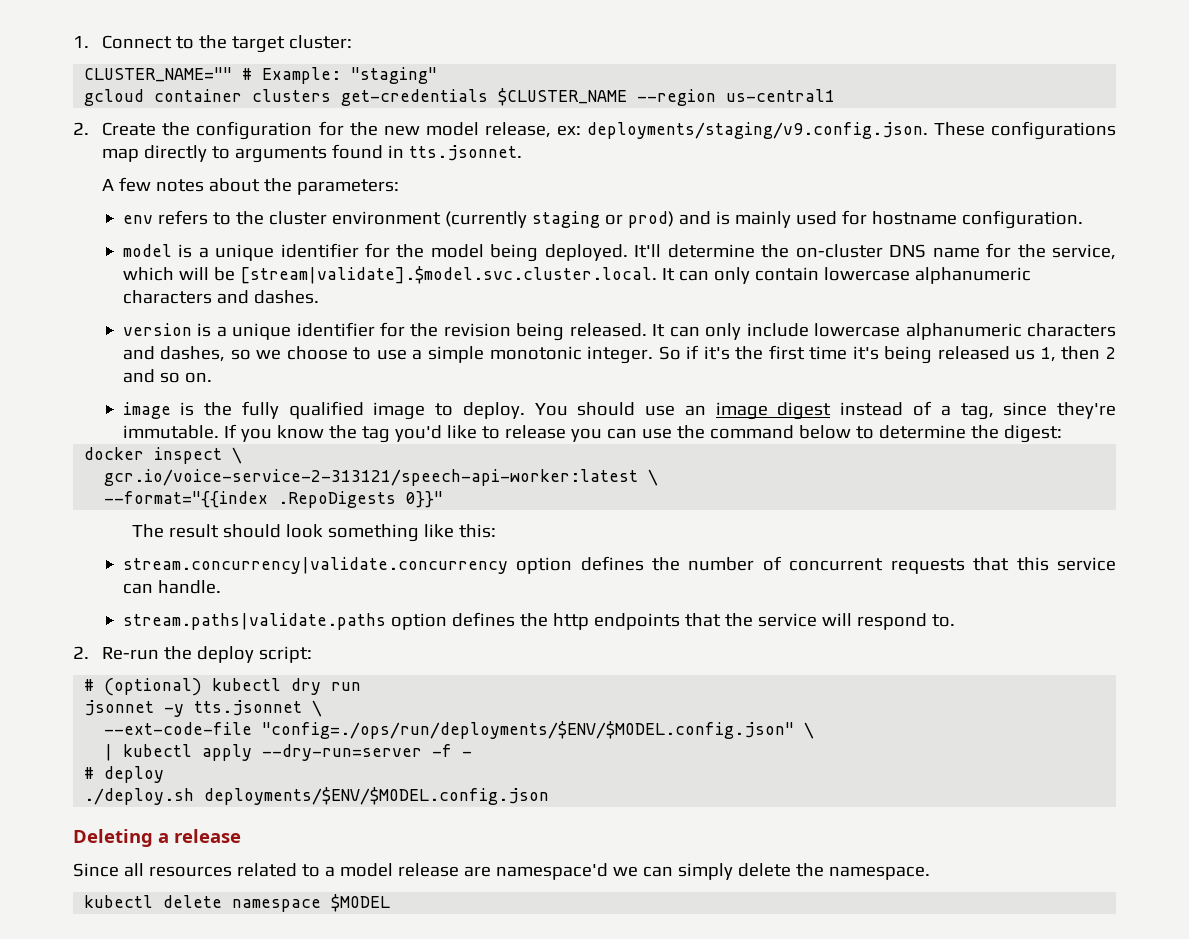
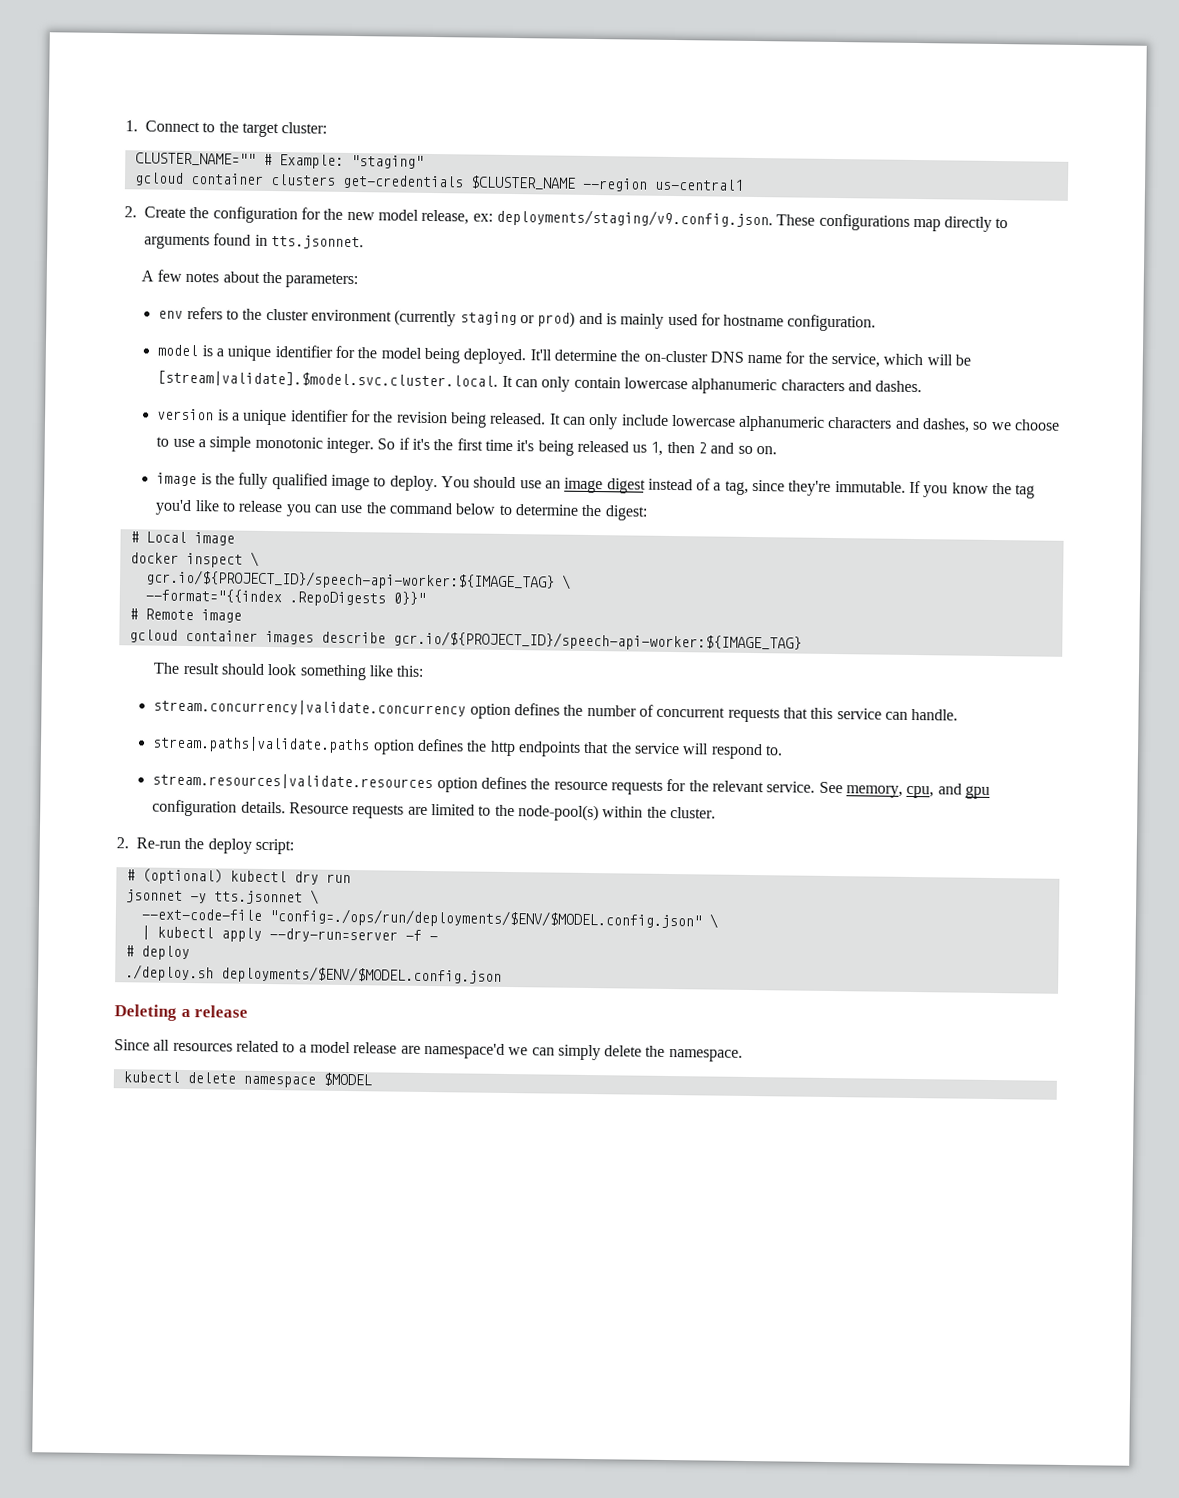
(1062, 434) none -> [129,531,235,546] // # Local image
[104,469,639,486] gcr.io/voice-service-2-313121/speech-api-worker:latest -> [144,569,555,591] gcr.io/${PROJECT_ID}/speech-api-worker:${IMAGE_TAG}
(444, 499) none -> [128,608,242,623] [128,629,802,652] // # Remote image // gcloud container images describe gcr.io/${PROJECT_ID}/speech-api-worker:${IMAGE_TAG}
(955, 620) none -> [152,772,990,799] [152,799,716,822] // stream.resources|validate.resources option defines the resource requests for the relevant service. See memory, cpu, and gpu configuration details. Resource requests are limited to the node-pool(s) within the cluster.

